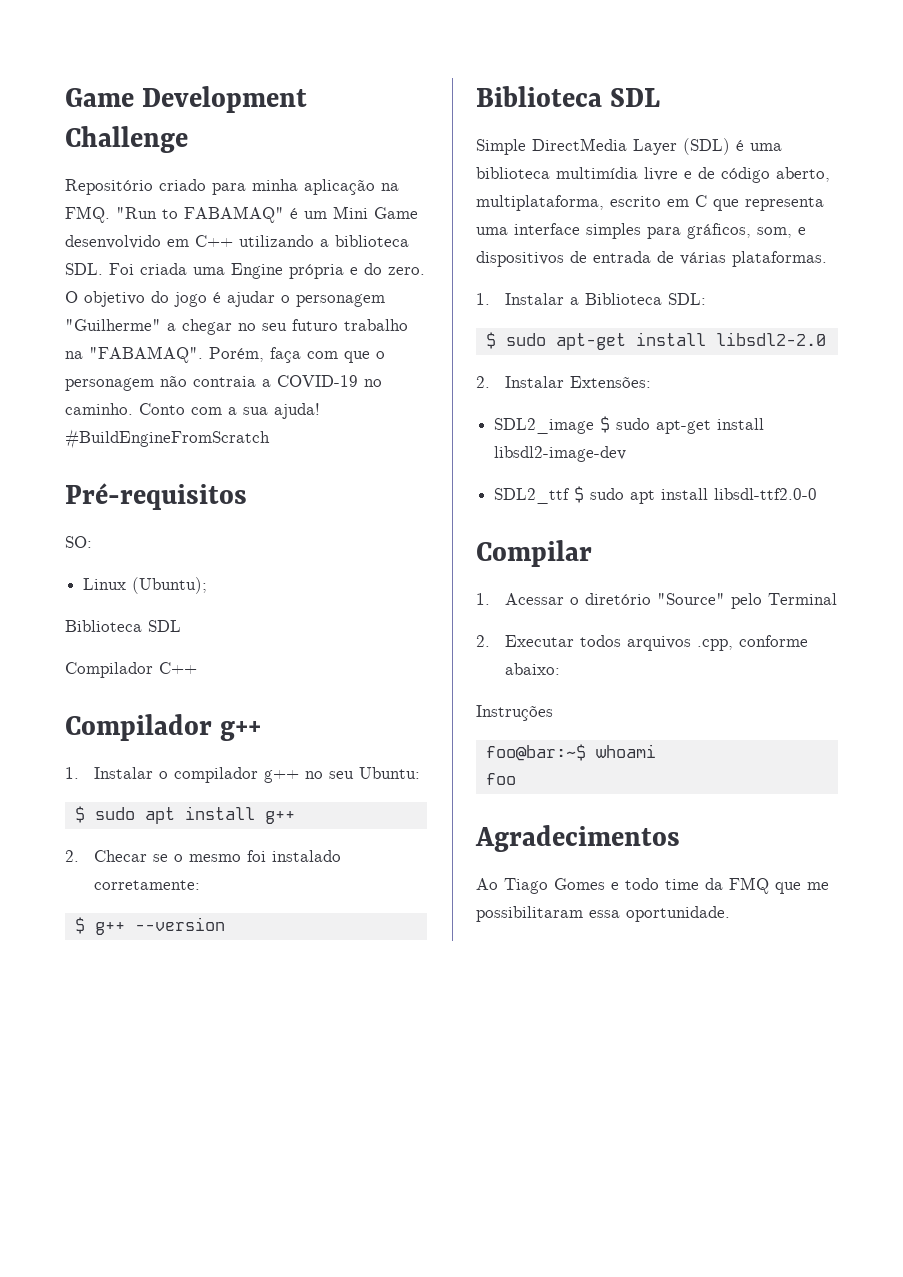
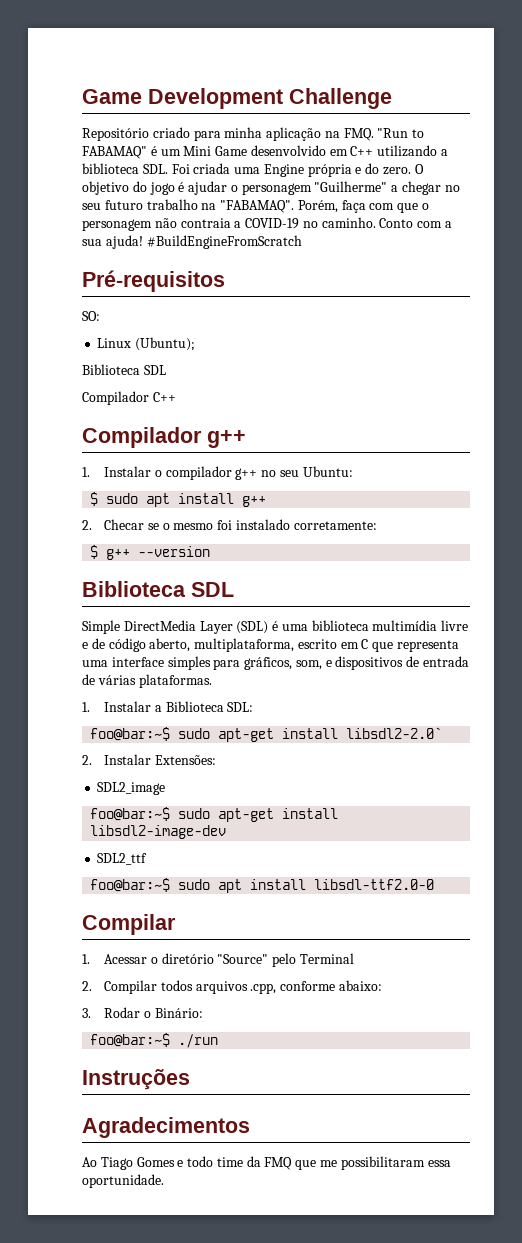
[485,332,826,350] $ sudo apt-get install libsdl2-2.0 -> [90,727,443,742] foo@bar:~$ sudo apt-get install libsdl2-2.0`
[600,416,611,433] $ -> [90,807,171,821] // foo@bar:~$
[574,486,585,503] $ -> [90,878,171,892] // foo@bar:~$
[504,635,574,647] Executar -> [104,980,158,994] Compilar
[476,705,553,721] [485,744,656,761] [485,773,516,785] Instruções // foo@bar:~$ whoami // foo -> [82,1007,203,1018] [90,1033,219,1048] [82,1069,190,1090] 3. Rodar o Binário: // foo@bar:~$ ./run // Instruções

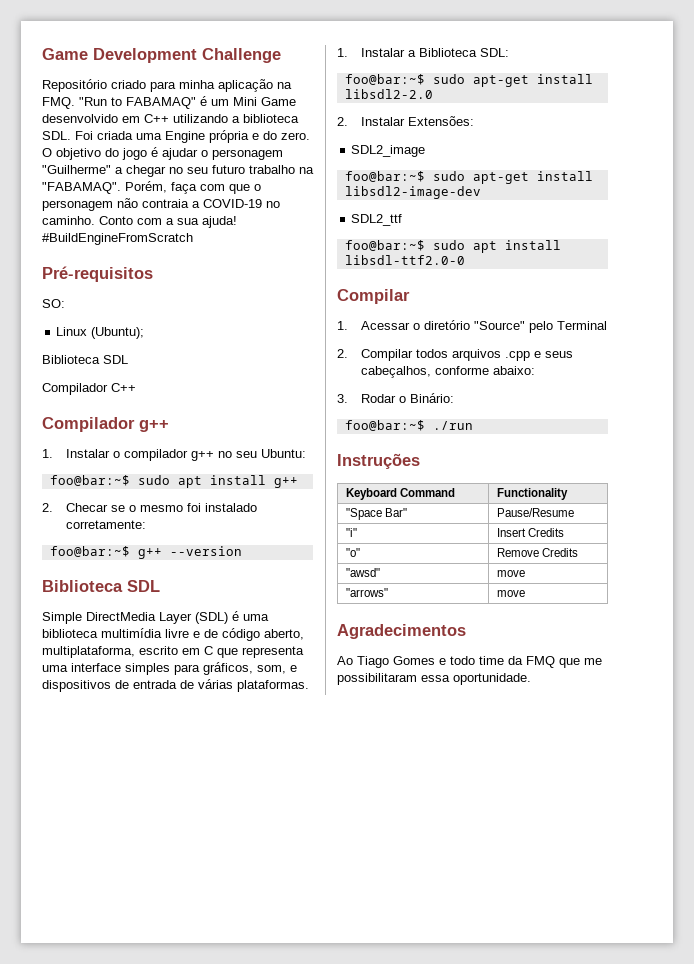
[90,492,99,506] $ -> [49,475,130,486] foo@bar:~$
[90,545,99,559] $ -> [49,546,130,557] foo@bar:~$
[346,727,443,739] libsdl2-2.0` -> [344,89,433,99] libsdl2-2.0
[250,983,277,994] .cpp, -> [505,351,574,361] [361,366,432,378] .cpp e seus cabeçalhos,
(190, 1079) none -> [345,488,455,500] [496,488,568,500] [345,508,407,520] [496,508,574,517] [345,528,357,537] [496,528,564,537] [345,548,360,557] [496,548,578,557] [345,568,380,577] [496,570,525,577] [345,588,388,597] [496,590,525,597] // Keyboard Command | Functionality // "Space Bar" | Pause/Resume // "i" | Insert Credits // "o" | Remove Credits // "awsd" | move // "arrows" | move

